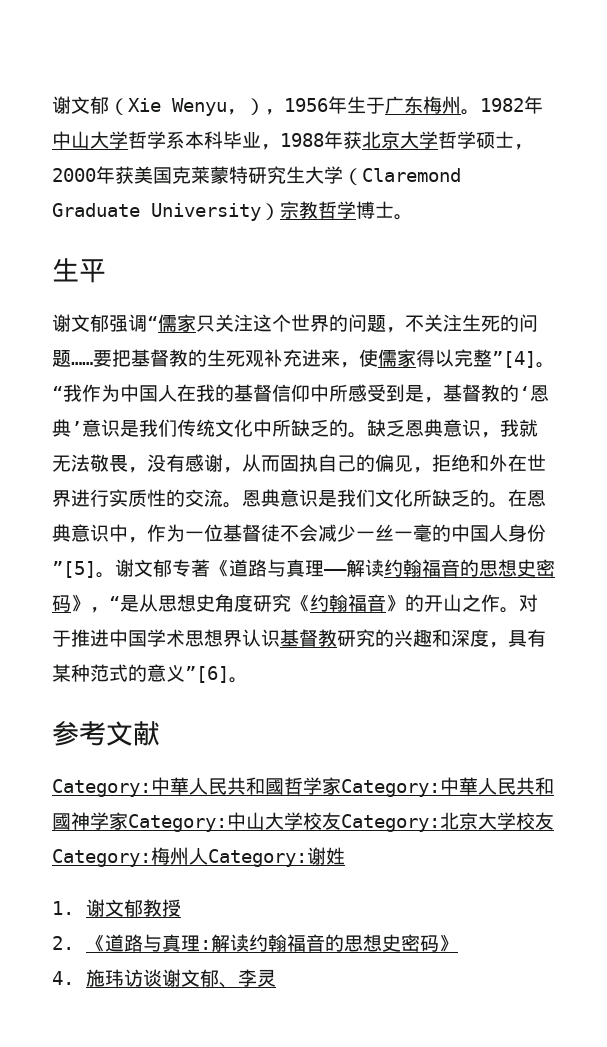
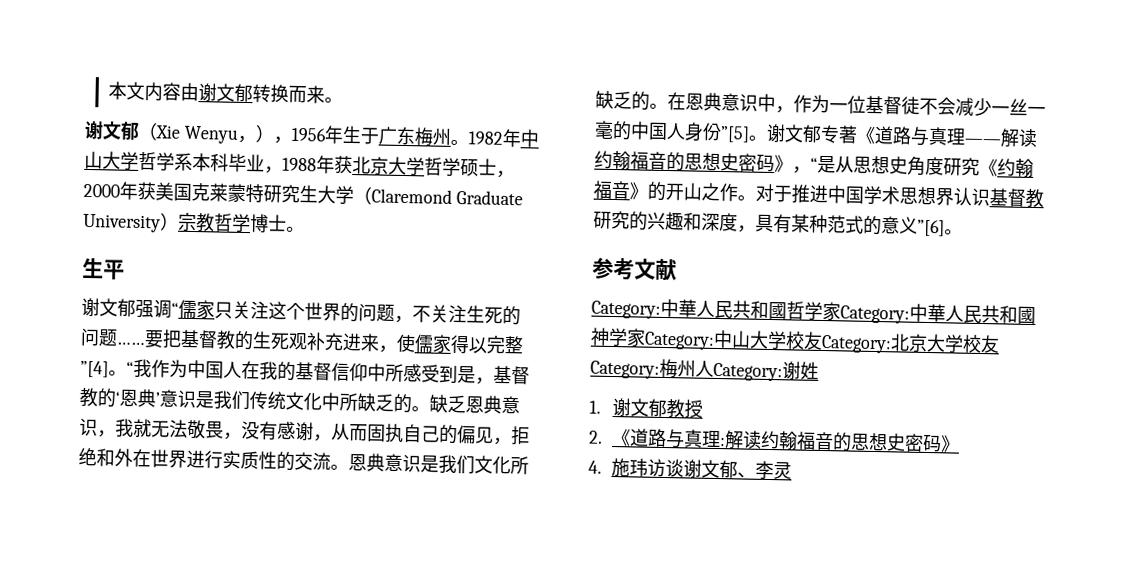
(52, 105) none -> [108,81,344,104] 本文内容由谢文郁转换而来。 //

